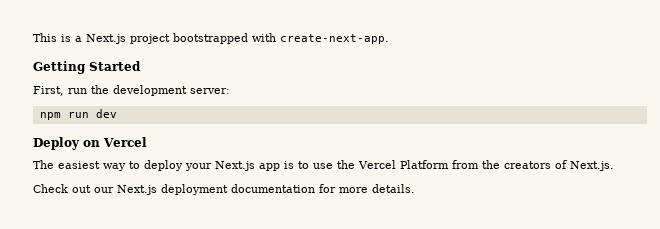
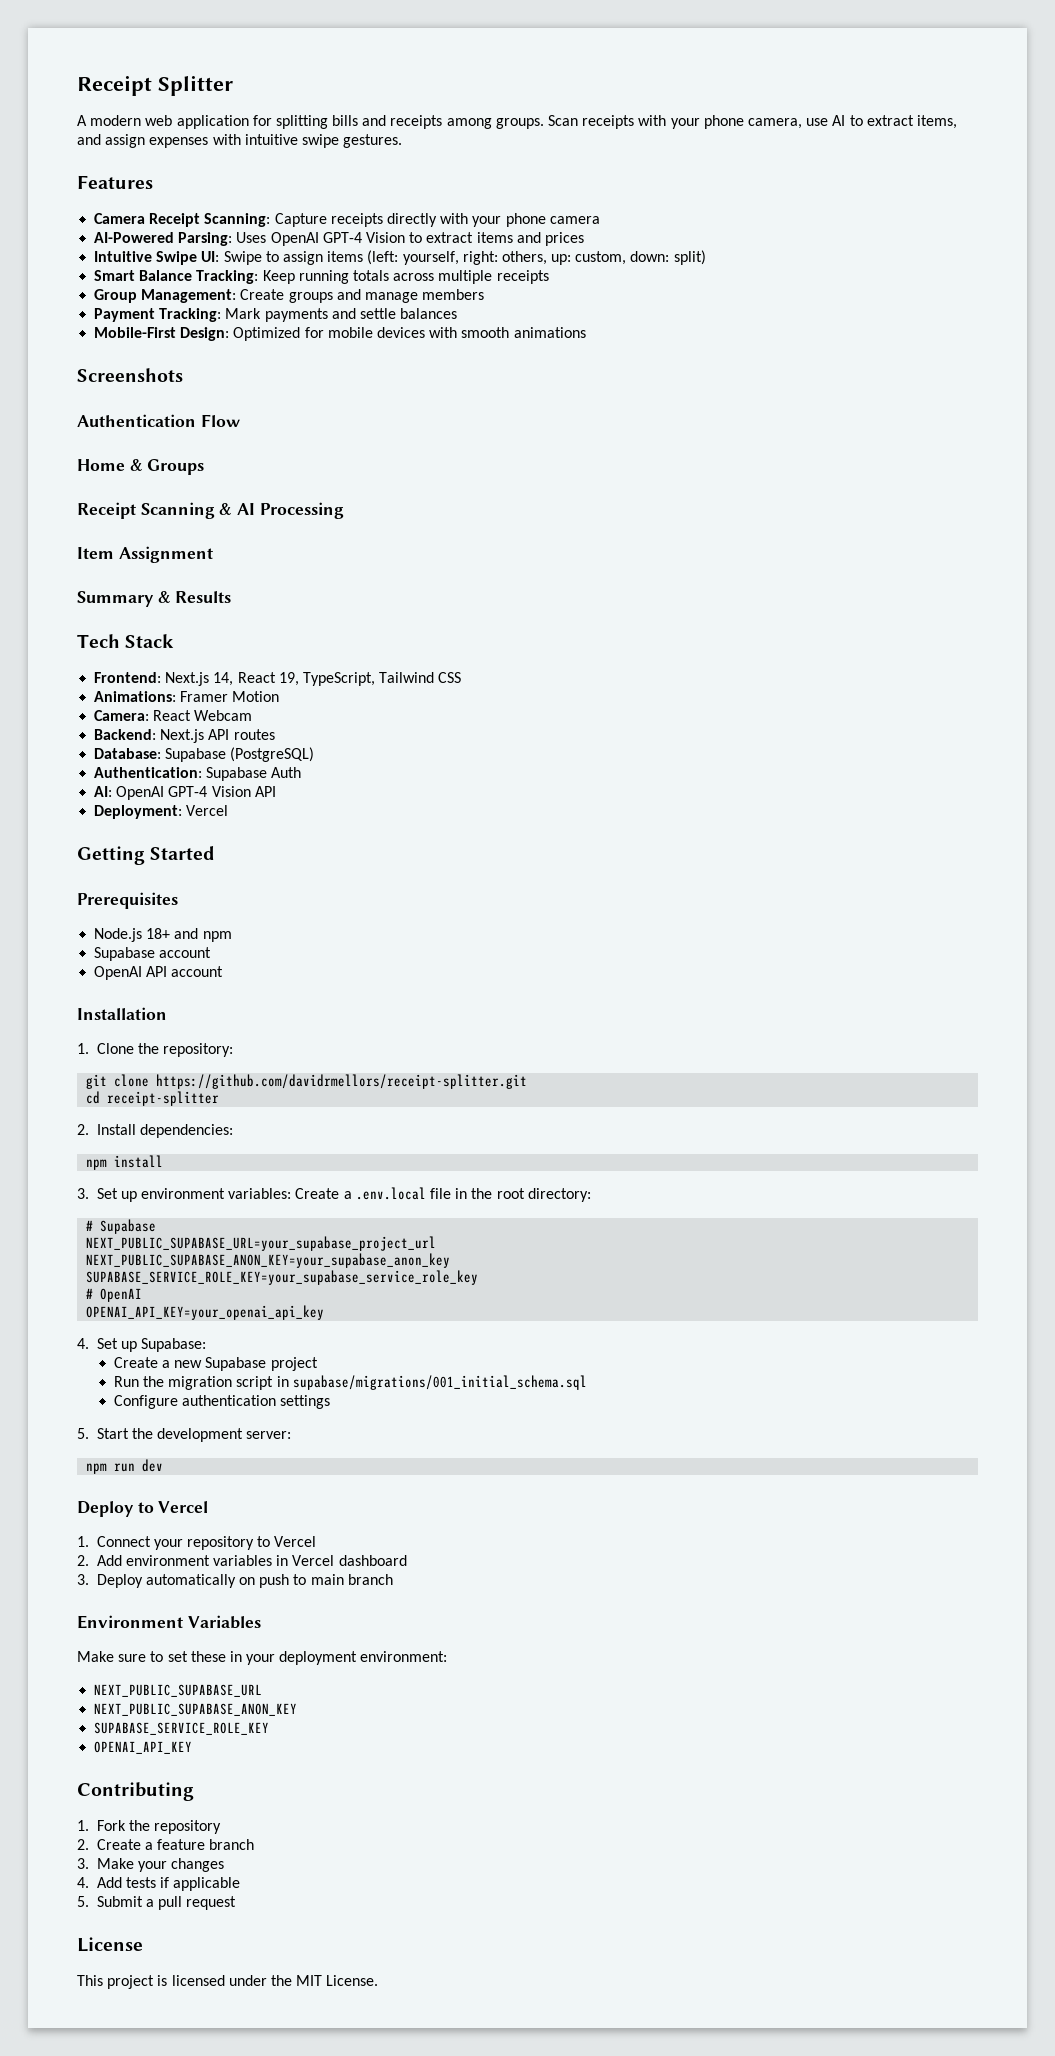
[33,33,389,44] [33,61,141,74] [33,86,87,96] This is a Next.js project bootstrapped with create-next-app. // Getting Started // First, run -> [77,75,233,96] [77,115,957,129] [77,134,403,148] [77,175,153,189] [94,213,600,227] [94,232,584,246] [94,250,706,265] [94,270,549,284] [94,289,485,303] [94,308,458,322] [94,327,586,341] [77,368,183,382] [77,414,240,427] [77,459,205,475] [77,502,344,519] [77,546,213,563] [77,591,232,607] [77,634,175,648] [94,672,462,686] [94,691,280,702] [94,710,253,721] [94,729,275,743] [94,747,315,762] [94,767,302,781] [94,786,276,800] [94,805,229,819] [77,846,216,865] [77,892,178,909] [94,928,232,942] [94,947,212,961] [94,966,224,980] [77,1007,167,1020] [77,1043,234,1057] [86,1074,528,1089] [86,1091,220,1106] [77,1124,233,1138] [86,1155,164,1170] [77,1187,591,1202] [86,1219,157,1234] [86,1236,437,1251] [86,1253,451,1268] [86,1270,479,1285] [86,1288,143,1302] [86,1305,325,1320] [77,1338,207,1352] [113,1357,318,1371] [113,1375,587,1390] [113,1395,331,1409] [77,1428,129,1439] Receipt Splitter // A modern web application for splitting bills and receipts among groups. Scan receipts with your phone camera, use AI to extract items, and assign expenses with intuitive swipe gestures. // Features // Camera Receipt Scanning: Capture receipts directly with your phone camera // AI-Powered Parsing: Uses OpenAI GPT-4 Vision to extract items and prices // Intuitive Swipe UI: Swipe to assign items (left: yourself, right: others, up: custom, down: split) // Smart Balance Tracking: Keep running totals across multiple receipts // Group Management: Create groups and manage members // Payment Tracking: Mark payments and settle balances // Mobile-First Design: Optimized for mobile devices with smooth animations // Screenshots // Authentication Flow // Home & Groups // Receipt Scanning & AI Processing // Item Assignment // Summary & Results // Tech Stack // Frontend: Next.js 14, React 19, TypeScript, Tailwind CSS // Animations: Framer Motion // Camera: React Webcam // Backend: Next.js API routes // Database: Supabase (PostgreSQL) // Authentication: Supabase Auth // AI: OpenAI GPT-4 Vision API // Deployment: Vercel // Getting Started // Prerequisites // Node.js 18+ and npm // Supabase account // OpenAI API account // Installation // 1. Clone the repository: // git clone https://github.com/davidrmellors/receipt-splitter.git // cd receipt-splitter // 2. Install dependencies: // npm install // 3. Set up environment variables: Create a .env.local file in the root directory: // # Supabase // NEXT_PUBLIC_SUPABASE_URL=your_supabase_project_url // NEXT_PUBLIC_SUPABASE_ANON_KEY=your_supabase_anon_key // SUPABASE_SERVICE_ROLE_KEY=your_supabase_service_role_key // # OpenAI // OPENAI_API_KEY=your_openai_api_key // 4. Set up Supabase: // Create a new Supabase project // Run the migration script in supabase/migrations/001_initial_schema.sql // Configure authentication settings // 5. Start
[83,137,147,147] [33,160,614,171] [33,184,415,195] on Vercel // The easiest way to deploy your Next.js app is to use the Vercel Platform from the creators of Next.js. // Check out our Next.js deployment documentation for more details. -> [137,1501,209,1513] [77,1536,317,1550] [77,1555,407,1566] [77,1574,393,1588] [77,1615,261,1629] [77,1651,448,1665] [94,1684,263,1697] [94,1703,298,1716] [94,1722,270,1735] [94,1741,193,1754] [77,1782,194,1801] [77,1820,222,1834] [77,1839,255,1850] [77,1858,225,1872] [77,1877,241,1891] [77,1896,237,1910] [77,1937,143,1952] [77,1975,379,1989] to Vercel // 1. Connect your repository to Vercel // 2. Add environment variables in Vercel dashboard // 3. Deploy automatically on push to main branch // Environment Variables // Make sure to set these in your deployment environment: // NEXT_PUBLIC_SUPABASE_URL // NEXT_PUBLIC_SUPABASE_ANON_KEY // SUPABASE_SERVICE_ROLE_KEY // OPENAI_API_KEY // Contributing // 1. Fork the repository // 2. Create a feature branch // 3. Make your changes // 4. Add tests if applicable // 5. Submit a pull request // License // This project is licensed under the MIT License.

